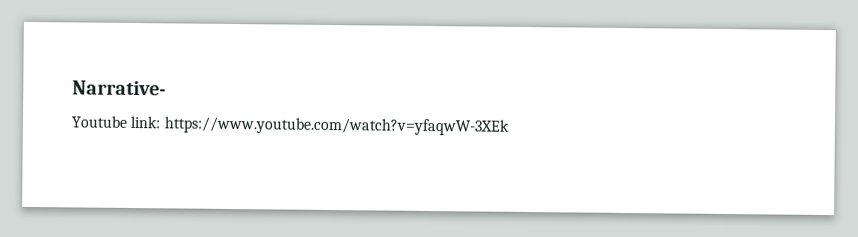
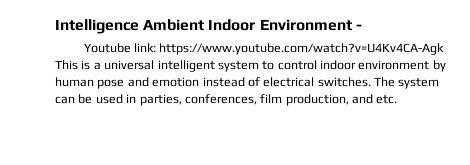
[72,80,166,96] [71,115,509,136] Narrative- // Youtube link: https://www.youtube.com/watch?v=yfaqwW-3XEk -> [55,19,362,34] [83,43,445,55] [55,60,446,72] [55,77,440,89] [55,94,398,106] Intelligence Ambient Indoor Environment - // Youtube link: https://www.youtube.com/watch?v=U4Kv4CA-Agk This is a universal intelligent system to control indoor environment by human pose and emotion instead of electrical switches. The system can be used in parties, conferences, film production, and etc.

